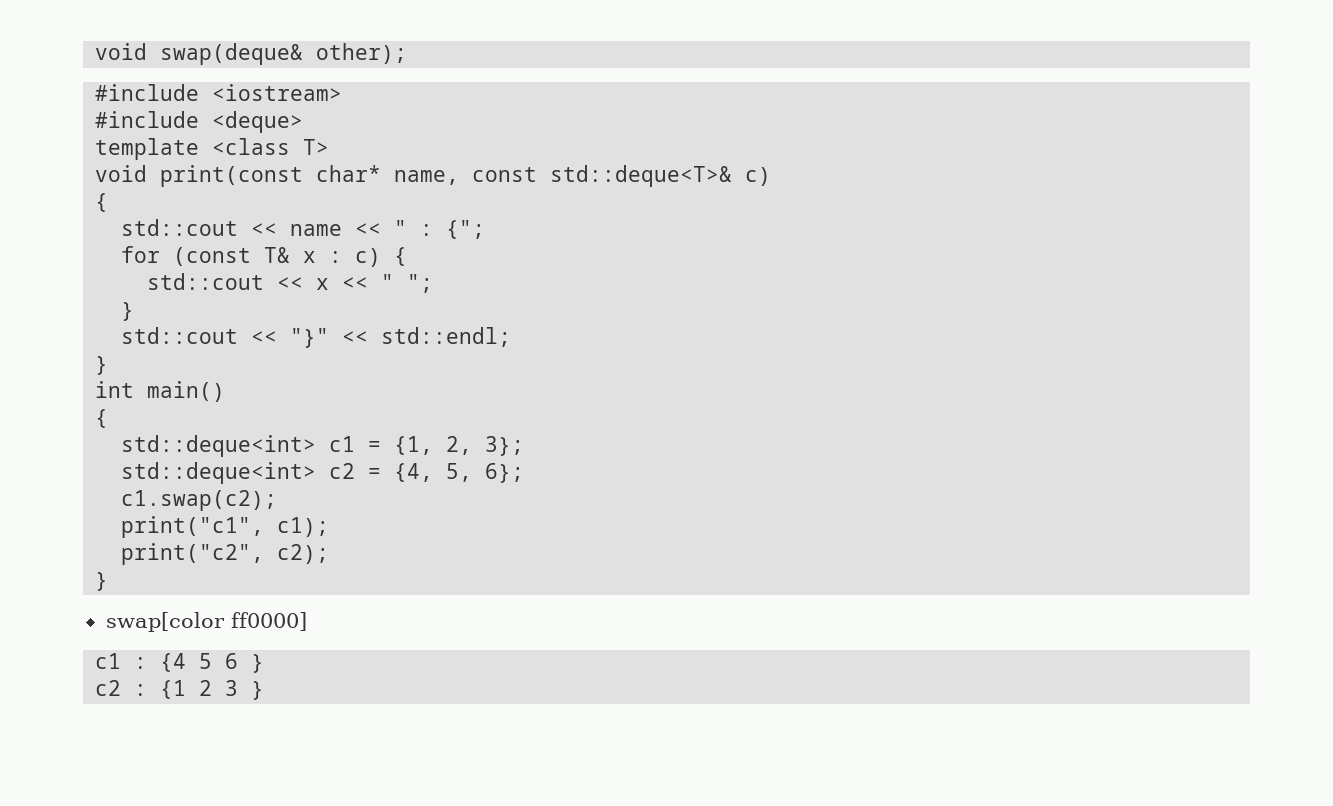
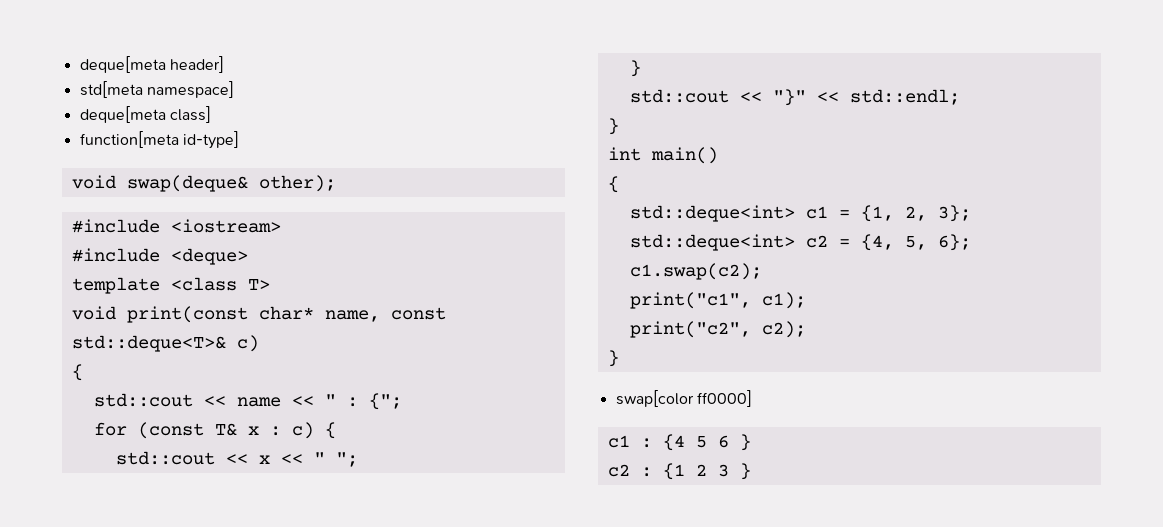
(95, 51) none -> [79,56,224,73] [79,81,234,98] [79,106,211,123] [79,131,239,149] deque[meta header] // std[meta namespace] // deque[meta class] // function[meta id-type] //

